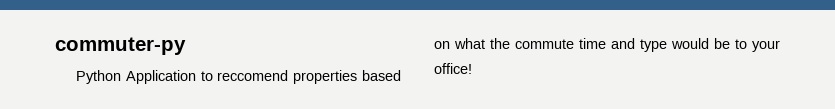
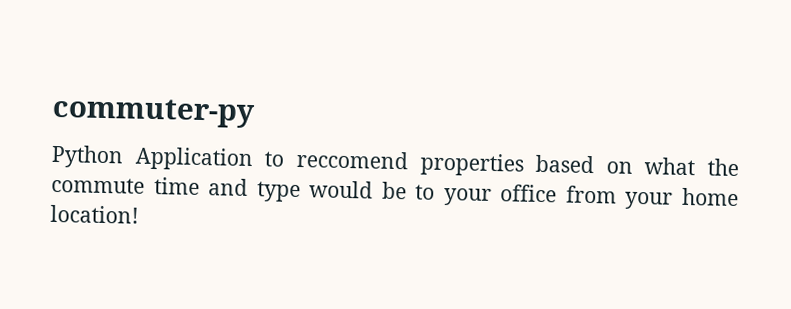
[434,63,472,74] office! -> [500,184,739,210] [50,204,139,224] office from your home location!

